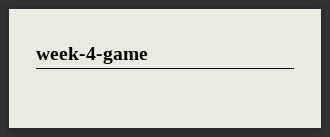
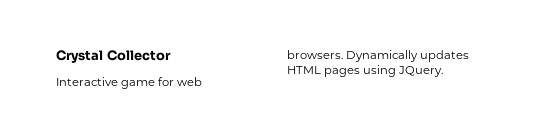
[36,47,148,64] week-4-game -> [56,50,171,63] [56,77,203,89] [287,50,470,62] [287,65,444,77] Crystal Collector // Interactive game for web browsers. Dynamically updates HTML pages using JQuery.

